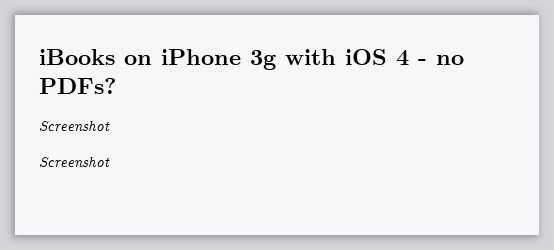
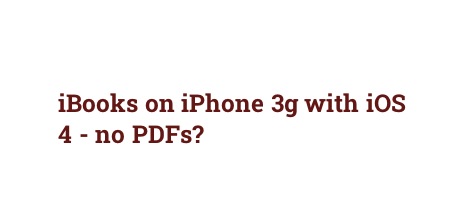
[39,120,110,132] [39,156,110,168] // Screenshot // Screenshot -> (204, 134) none

